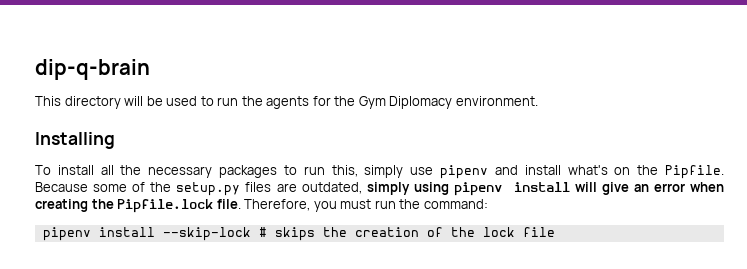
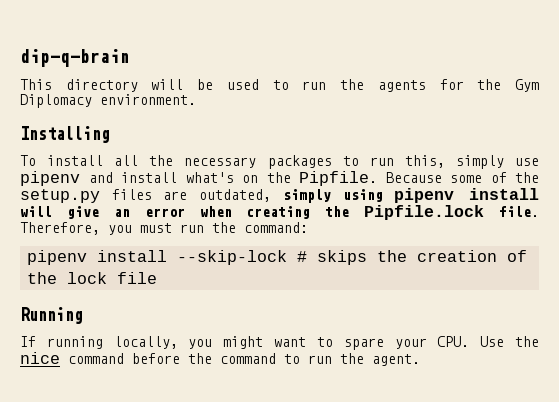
(555, 232) none -> [20,307,83,324] [20,336,539,350] [20,352,420,366] // Running // If running locally, you might want to spare your CPU. Use the nice command before the command to run the agent.

